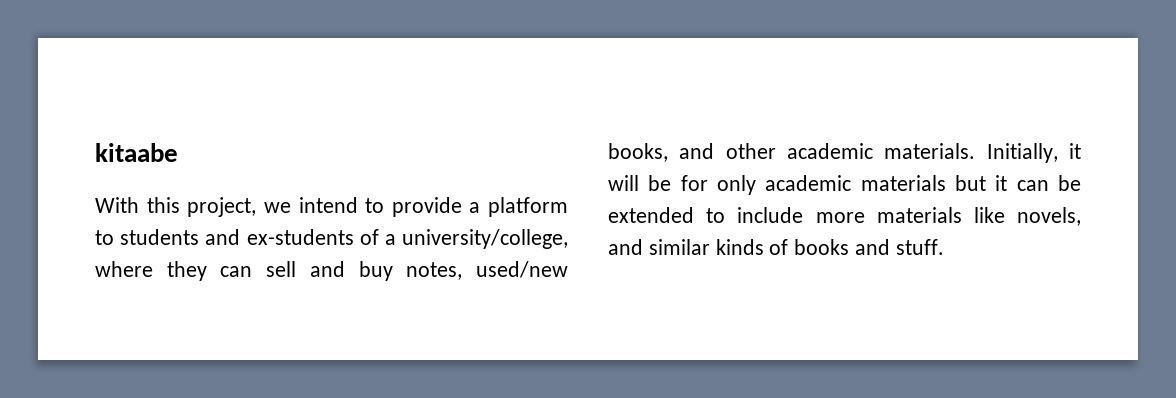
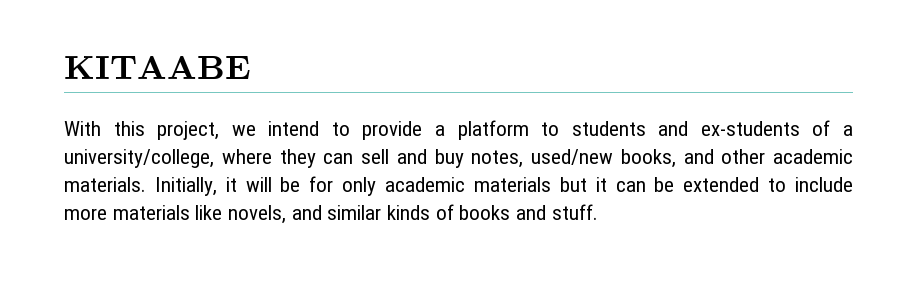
[95,143,178,162] kitaabe -> [64,56,251,79] KITAABE

